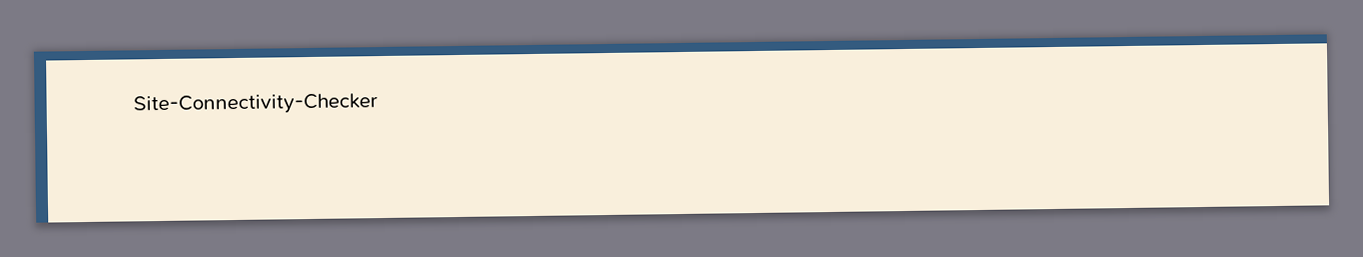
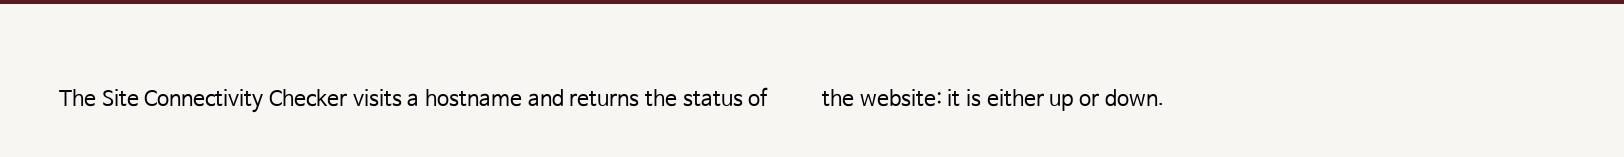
[133,93,378,116] Site-Connectivity-Checker -> [59,87,1164,113] The Site Connectivity Checker visits a hostname and returns the status of the website: it is either up or down.

